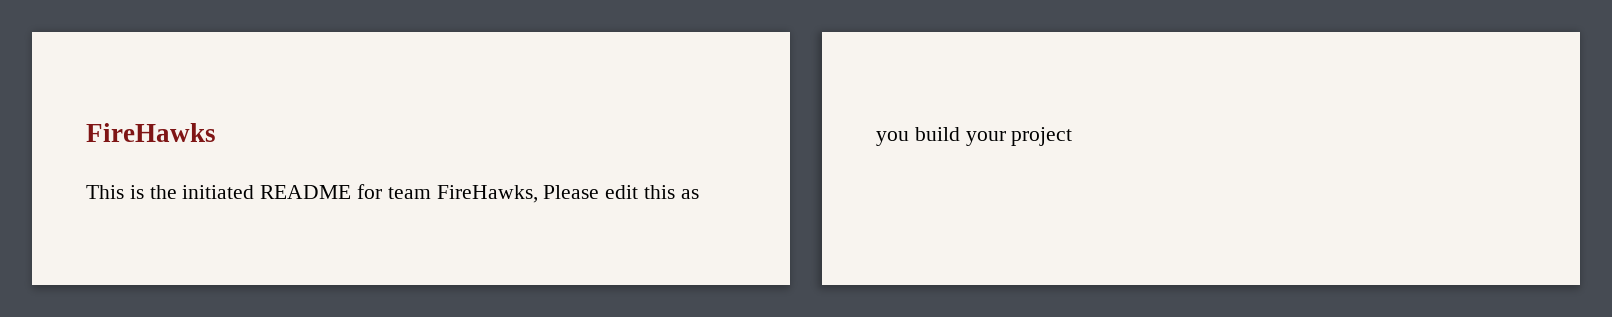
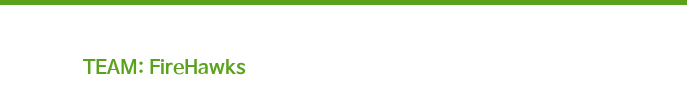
(86, 132) none -> [83,59,144,74] TEAM:
[86,184,699,203] [876,127,1073,146] // This is the initiated README for team FireHawks, Please edit this as you build your project -> (247, 67) none

